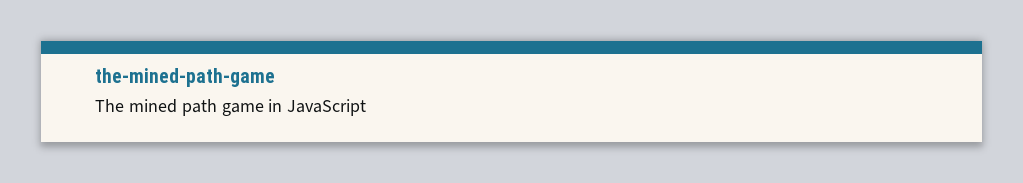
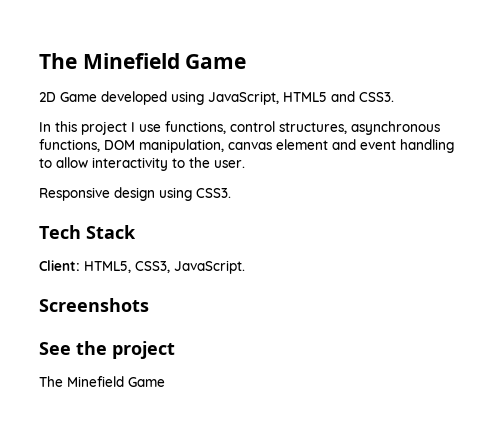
[95,68,275,87] [95,99,367,116] the-mined-path-game // The mined path game in JavaScript -> [39,53,247,69] [39,91,394,105] [39,121,440,135] [39,139,454,153] [39,157,245,171] [39,187,231,201] [39,225,136,239] [39,260,245,274] [39,298,149,312] [39,341,175,359] [39,376,165,387] The Minefield Game // 2D Game developed using JavaScript, HTML5 and CSS3. // In this project I use functions, control structures, asynchronous functions, DOM manipulation, canvas element and event handling to allow interactivity to the user. // Responsive design using CSS3. // Tech Stack // Client: HTML5, CSS3, JavaScript. // Screenshots // See the project // The Minefield Game

